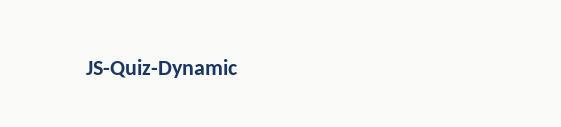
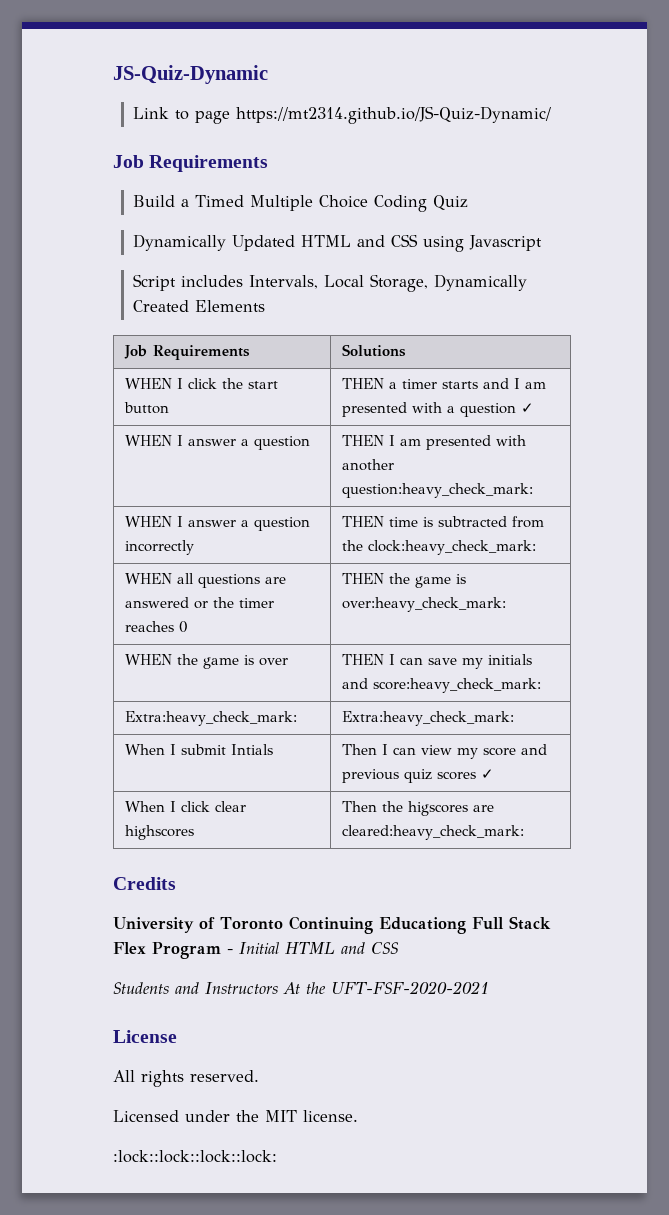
(237, 68) none -> [132,106,551,124] [113,155,269,172] [132,195,468,212] [132,234,542,252] [132,274,527,292] [132,300,265,312] [123,345,250,360] [341,344,406,357] [124,378,278,389] [123,402,169,414] [341,378,546,389] [341,402,534,417] [124,435,310,450] [341,435,526,450] [341,459,394,471] [341,483,533,498] [124,516,310,531] [124,540,194,555] [341,516,544,528] [341,540,536,555] [124,573,286,588] [124,597,274,609] [124,621,188,633] [341,573,466,588] [341,597,506,612] [124,654,288,669] [341,654,532,669] [341,678,541,693] [124,711,297,726] [341,711,514,726] [124,744,273,755] [341,744,547,759] [341,769,494,783] [124,801,246,812] [124,825,194,840] [341,801,494,816] [341,825,524,840] [113,877,176,890] [113,916,551,934] [113,942,399,959] [113,981,489,995] [113,1030,177,1043] [113,1070,259,1087] [113,1110,358,1122] [113,1150,277,1163] // Link to page https://mt2314.github.io/JS-Quiz-Dynamic/ // Job Requirements // Build a Timed Multiple Choice Coding Quiz // Dynamically Updated HTML and CSS using Javascript // Script includes Intervals, Local Storage, Dynamically Created Elements // Job Requirements | Solutions // WHEN I click the start button | THEN a timer starts and I am presented with a question ✓ // WHEN I answer a question | THEN I am presented with another question:heavy_check_mark: // WHEN I answer a question incorrectly | THEN time is subtracted from the clock:heavy_check_mark: // WHEN all questions are answered or the timer reaches 0 | THEN the game is over:heavy_check_mark: // WHEN the game is over | THEN I can save my initials and score:heavy_check_mark: // Extra:heavy_check_mark: | Extra:heavy_check_mark: // When I submit Intials | Then I can view my score and previous quiz scores ✓ // When I click clear highscores | Then the higscores are cleared:heavy_check_mark: // Credits // University of Toronto Continuing Educationg Full Stack Flex Program - Initial HTML and CSS // Students and Instructors At the UFT-FSF-2020-2021 // License // All rights reserved. // Licensed under the MIT license. // :lock::lock::lock::lock:

